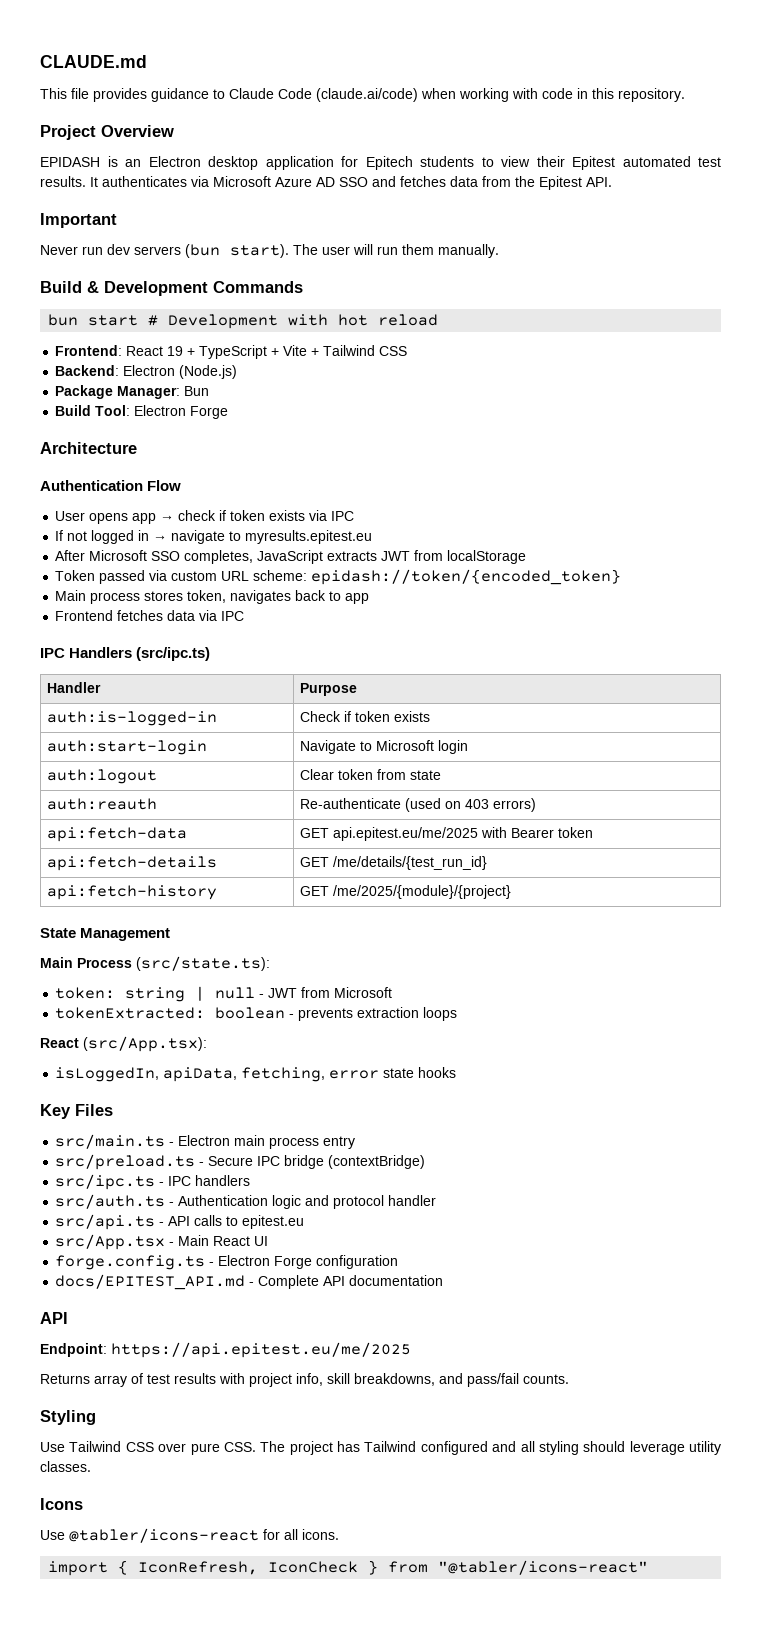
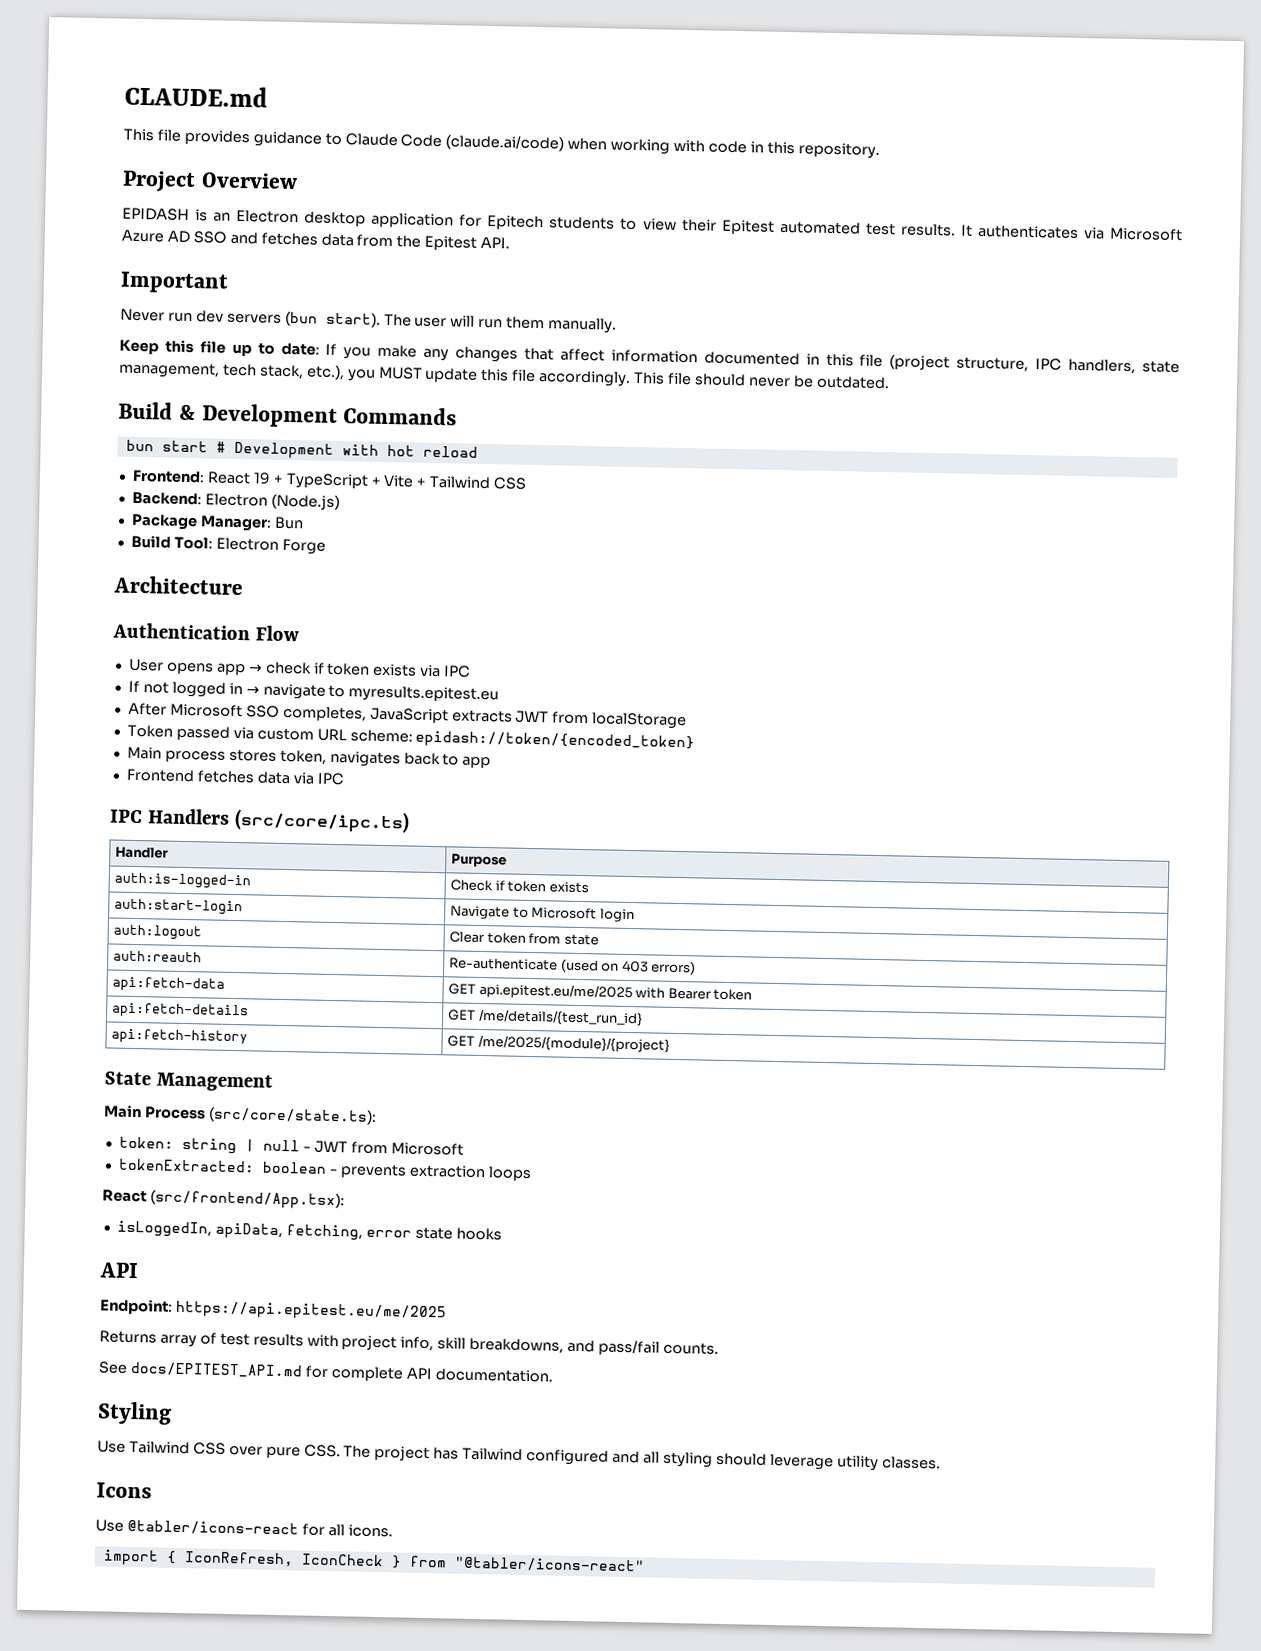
(499, 251) none -> [119,339,1180,375] [118,361,890,390] // Keep this file up to date: If you make any changes that affect information documented in this file (project structure, IPC handlers, state management, tech stack, etc.), you MUST update this file accordingly. This file should never be outdated.
[136,647,211,661] (src/ipc.ts) -> [233,808,410,834] (src/core/ipc.ts)
[136,956,270,971] (src/state.ts): -> [207,1106,377,1125] (src/core/state.ts):
[83,1036,207,1052] (src/App.tsx): -> [149,1189,345,1210] (src/frontend/App.tsx):
[40,1104,113,1119] [55,1134,356,1149] [55,1154,426,1170] [55,1174,251,1190] [55,1194,437,1209] [55,1214,305,1230] [55,1234,269,1250] [55,1255,399,1270] [55,1274,444,1290] // Key Files // src/main.ts - Electron main process entry // src/preload.ts - Secure IPC bridge (contextBridge) // src/ipc.ts - IPC handlers // src/auth.ts - Authentication logic and protocol handler // src/api.ts - API calls to epitest.eu // src/App.tsx - Main React UI // forge.config.ts - Electron Forge configuration // docs/EPITEST_API.md - Complete API documentation -> (502, 1234) none
(569, 1379) none -> [98,1361,553,1383] // See docs/EPITEST_API.md for complete API documentation.

